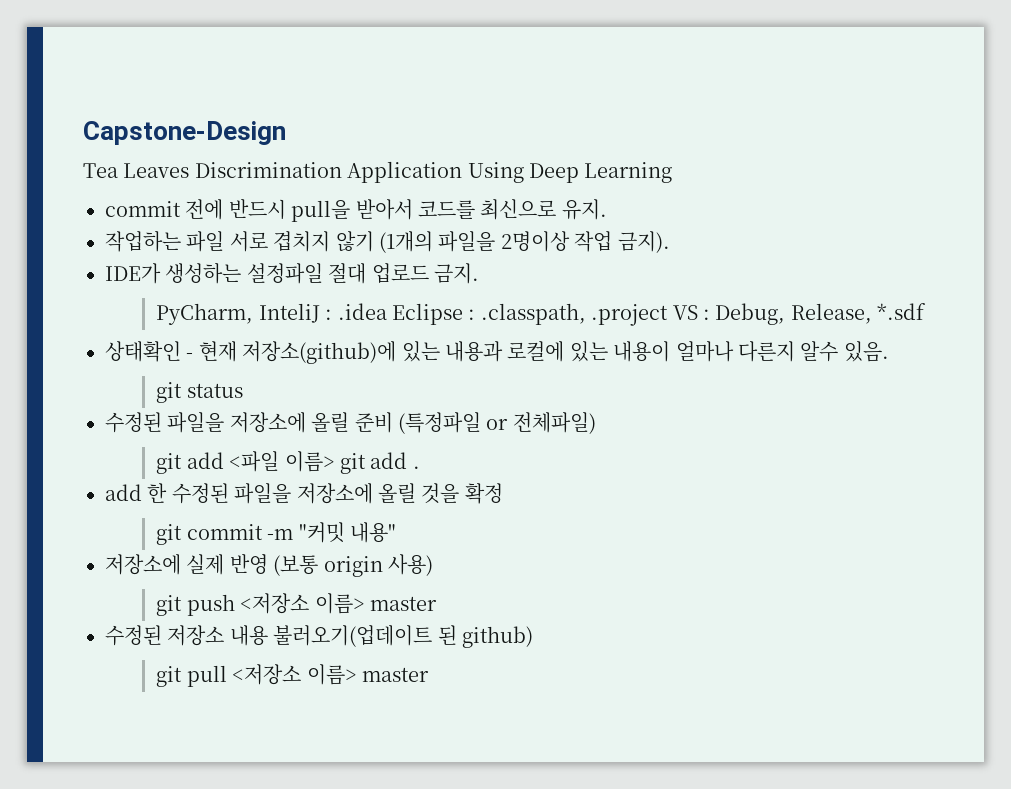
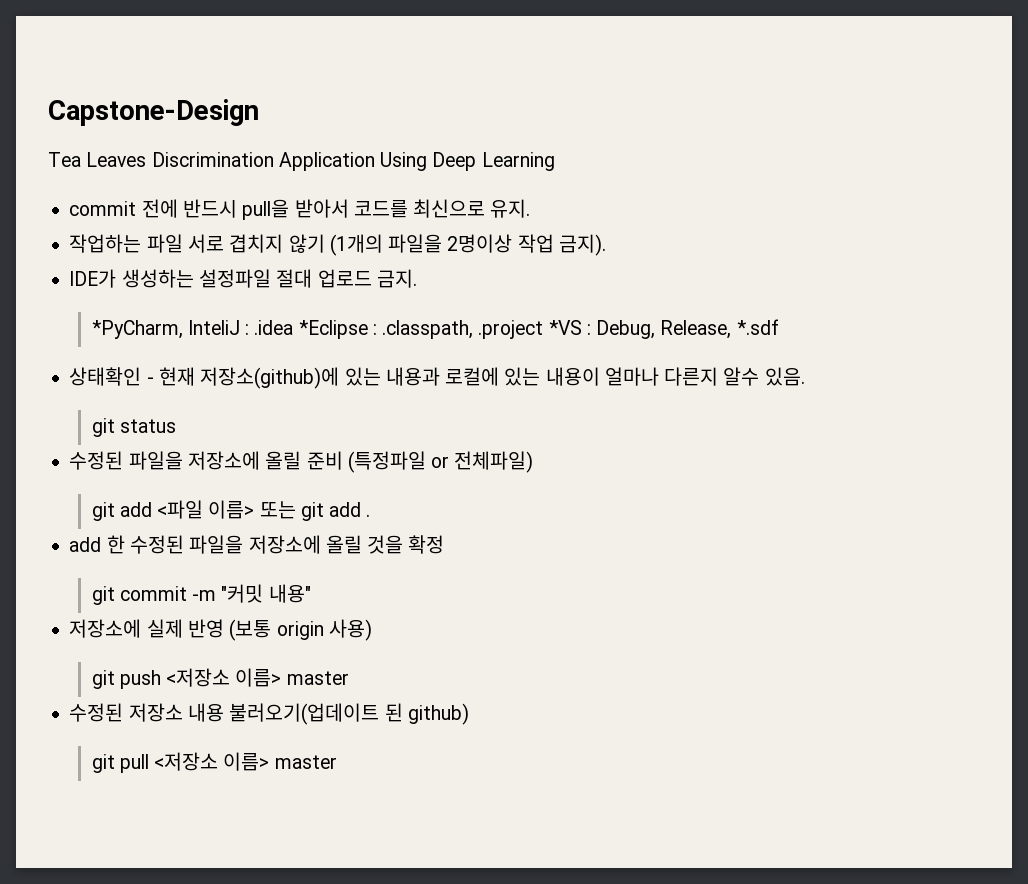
[156,303,254,325] PyCharm, -> [91,320,183,339] *PyCharm,
[392,303,464,325] Eclipse -> [298,320,368,339] *Eclipse
[672,305,698,320] VS -> [548,320,582,335] *VS
(335, 461) none -> [259,501,296,519] 또는

